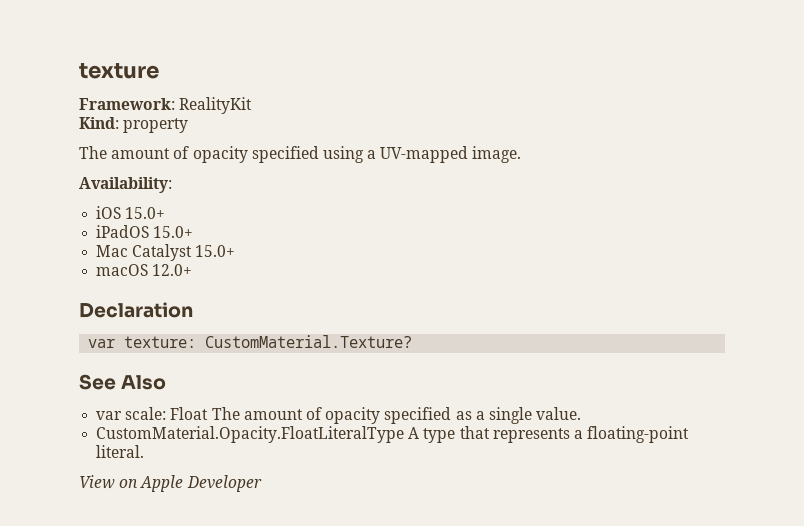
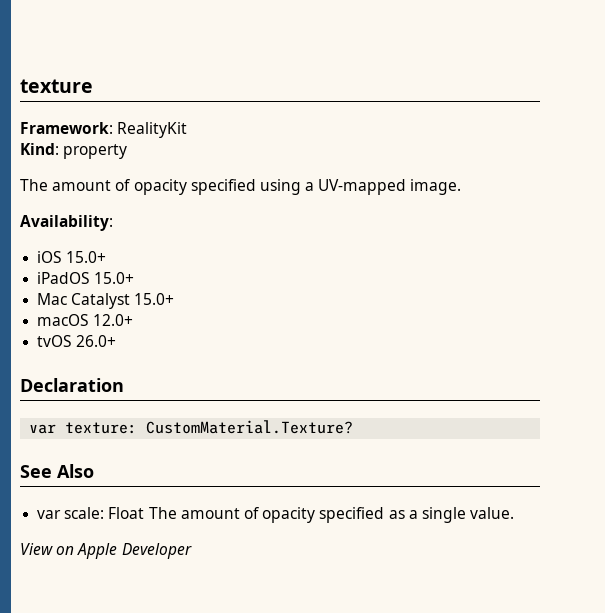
(193, 270) none -> [37,335,117,347] // tvOS 26.0+
[96,426,690,443] [96,445,145,458] // CustomMaterial.Opacity.FloatLiteralType A type that represents a floating-point literal. -> (515, 513) none

